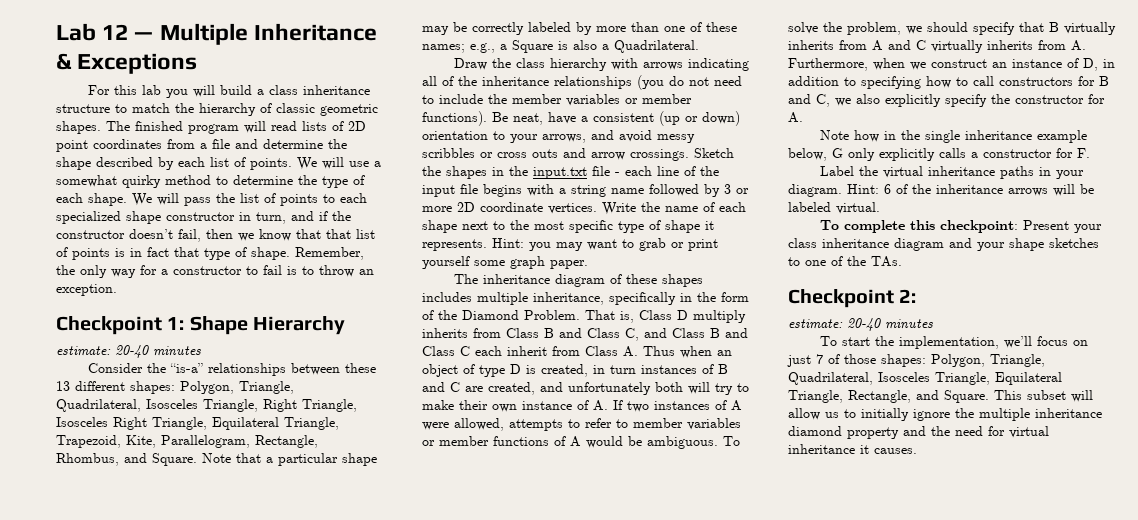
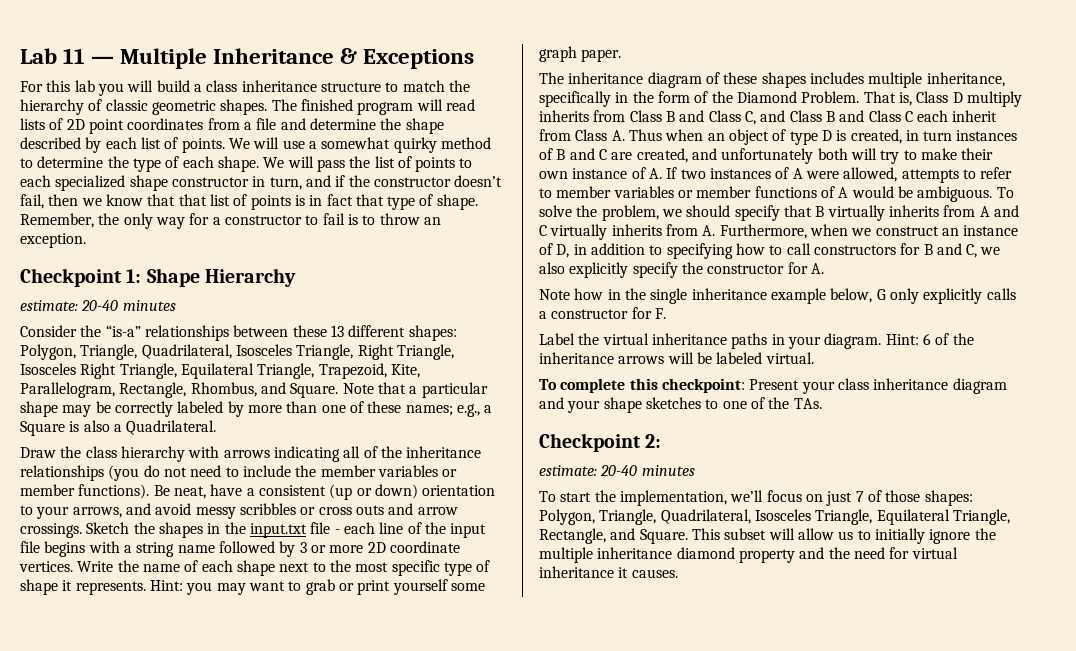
[102,24,129,40] 12 -> [63,48,86,64] 11

